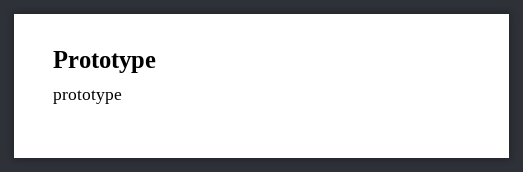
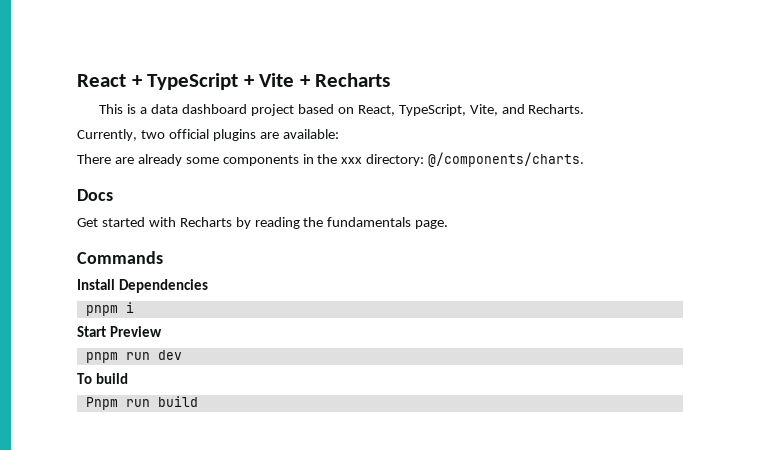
[53,51,156,73] [53,90,122,104] Prototype // prototype -> [77,73,391,90] [99,104,585,116] [77,129,339,141] [77,152,585,167] [77,189,113,201] [77,217,449,229] [77,251,163,264] [77,279,208,293] [85,302,134,316] [77,326,162,337] [85,350,182,363] [77,373,128,384] [85,396,198,410] React + TypeScript + Vite + Recharts // This is a data dashboard project based on React, TypeScript, Vite, and Recharts. // Currently, two official plugins are available: // There are already some components in the xxx directory: @/components/charts. // Docs // Get started with Recharts by reading the fundamentals page. // Commands // Install Dependencies // pnpm i // Start Preview // pnpm run dev // To build // Pnpm run build

